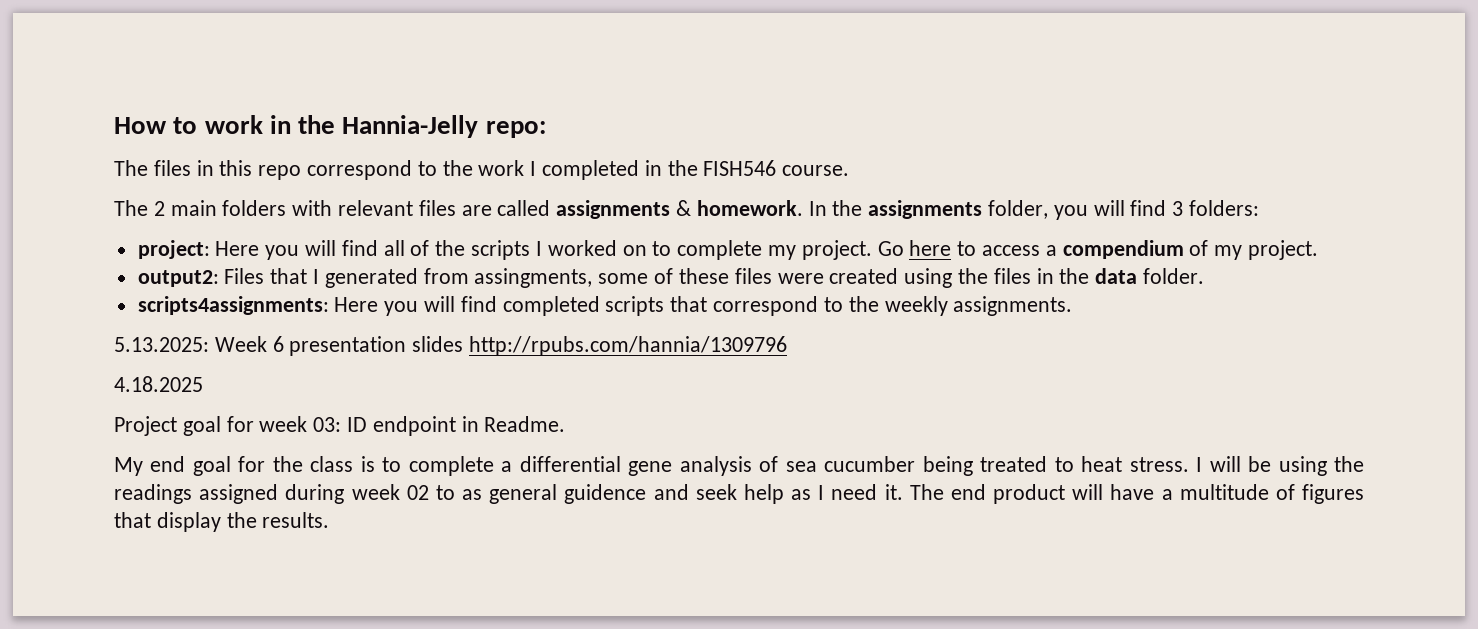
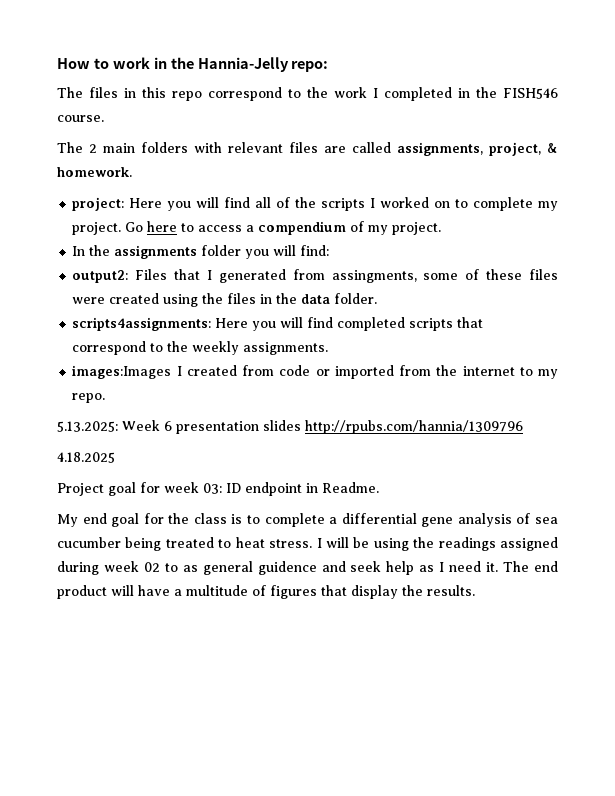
[556,200,671,219] assignments -> [397,142,541,156] assignments, project,
[808,200,1260,220] In the assignments folder, you will find 3 folders: -> (132, 172) none
(1318, 250) none -> [72,245,330,259] // In the assignments folder you will find:
(1073, 306) none -> [72,365,559,379] [72,393,106,403] // images:Images I created from code or imported from the internet to my repo.

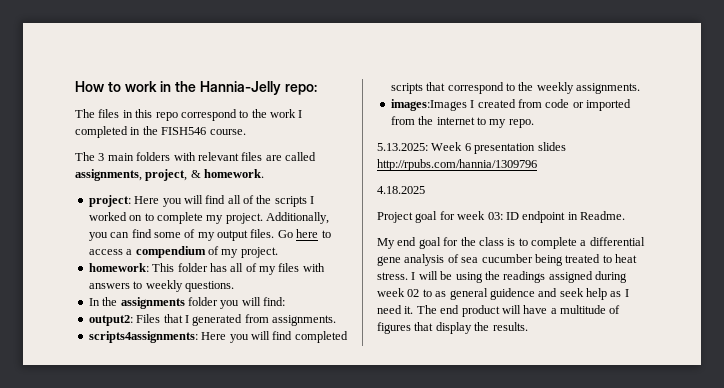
[89,144,97,153] 2 -> [98,153,105,161] 3
(122, 228) none -> [266,212,329,224] [88,229,275,241] Additionally, you can find some of my output files.
(442, 228) none -> [88,263,325,275] [88,280,234,292] // homework: This folder has all of my files with answers to weekly questions.
[331,269,559,283] [72,293,378,307] assingments, some of these files were created using the files in the data folder. -> [272,315,336,326] assignments.

